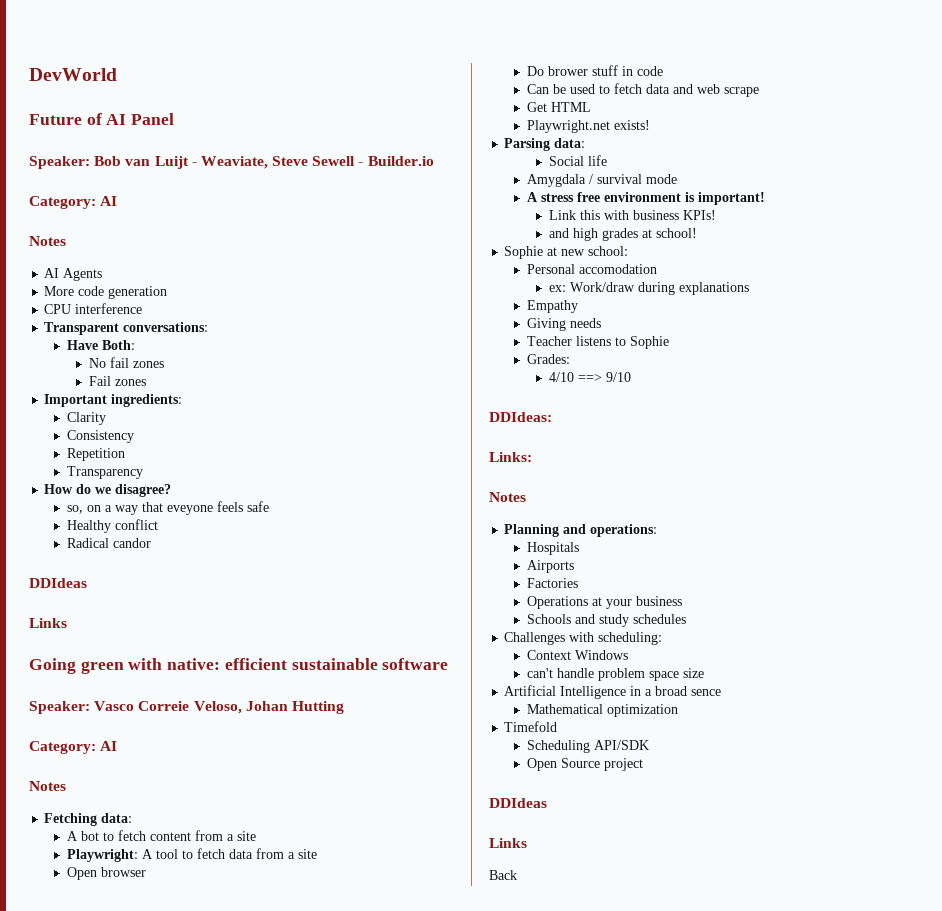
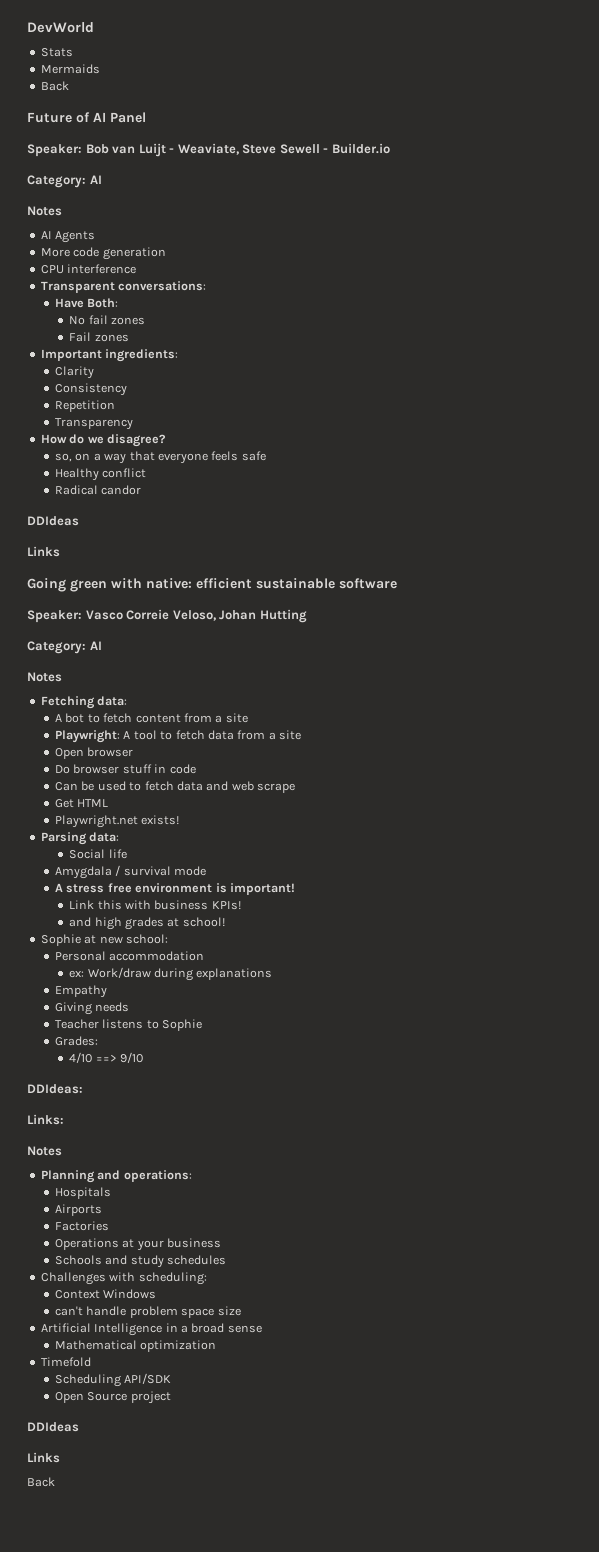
(117, 74) none -> [40,48,73,57] [40,64,100,74] [40,81,69,91] // Stats // Mermaids // Back
[166,505,213,515] eveyone -> [157,453,208,464] everyone
[547,66,588,76] brower -> [73,764,120,774] browser
[578,264,657,274] accomodation -> [109,951,205,961] accommodation
[691,689,722,696] sence -> [227,1325,262,1333] sense

